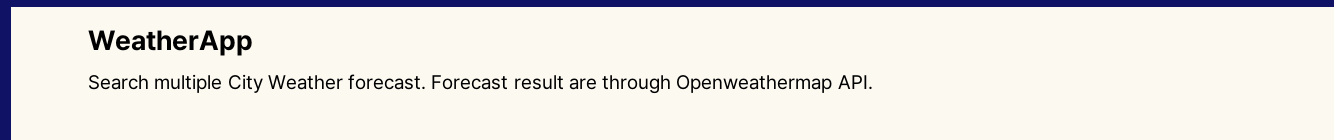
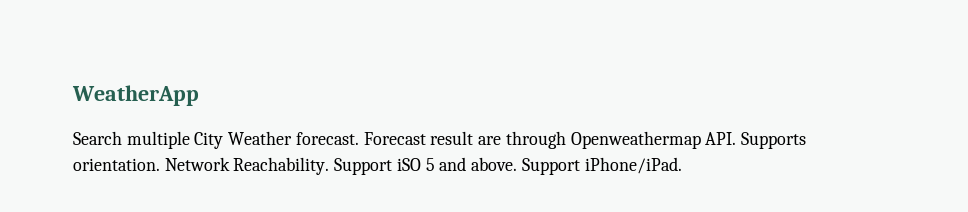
(873, 82) none -> [740,132,806,149] [73,157,682,175] Supports orientation. Network Reachability. Support iSO 5 and above. Support iPhone/iPad.

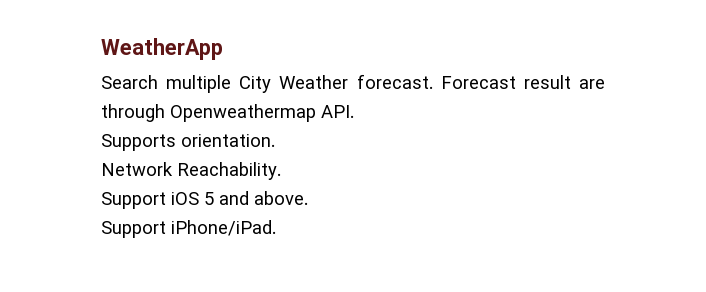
(737, 138) none -> (354, 111) //
(160, 164) none -> (275, 140) //
[334,158,421,175] Support iSO -> [101,192,199,209] // Support iOS
(518, 164) none -> (308, 198) //

